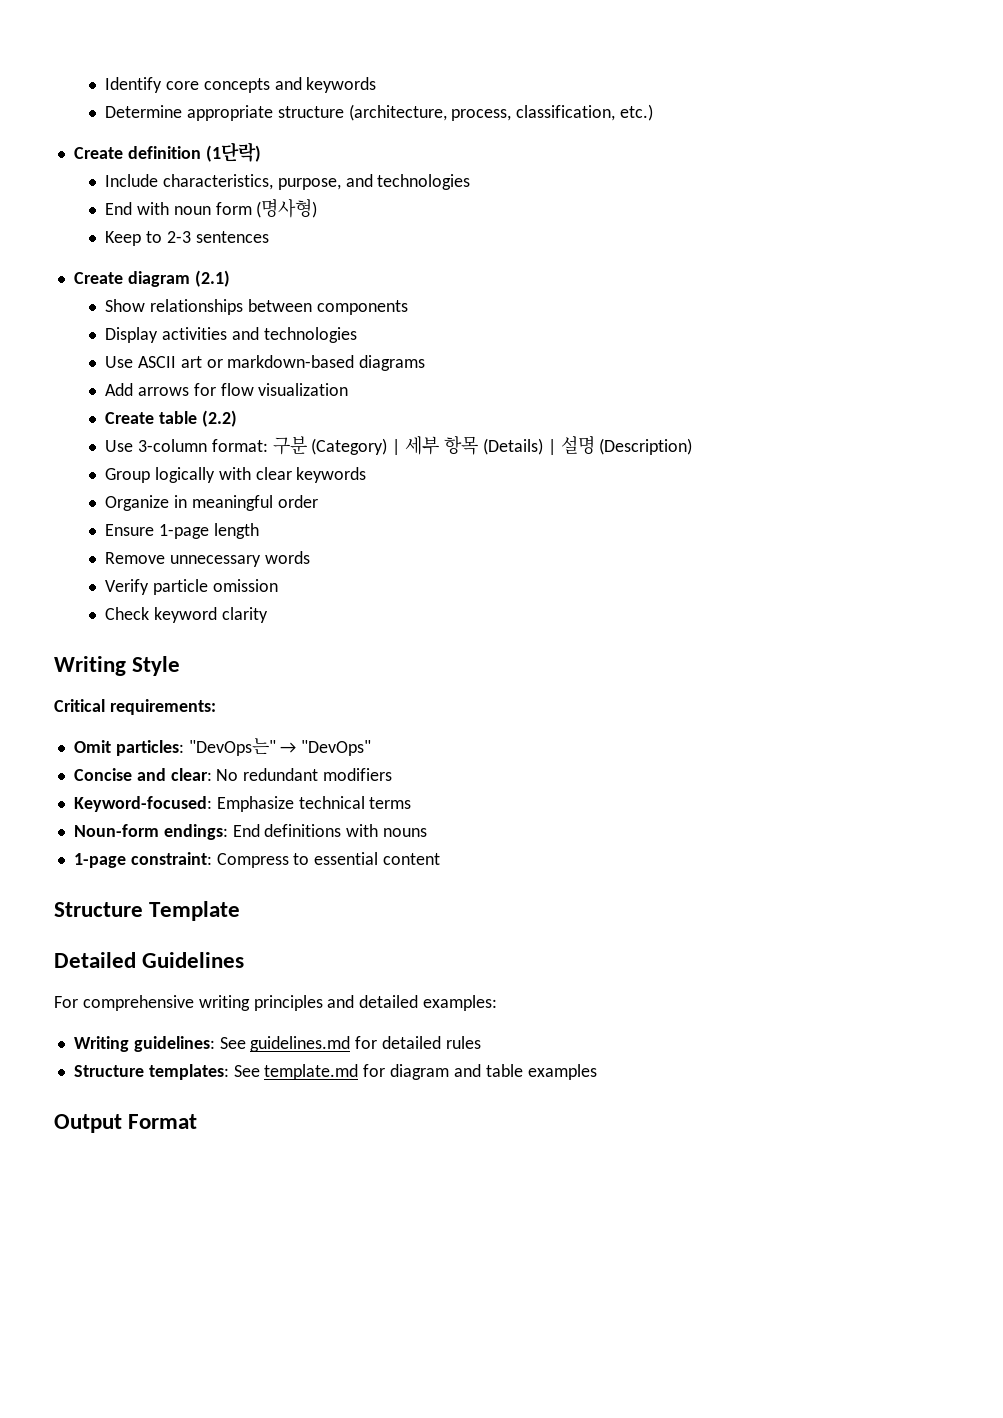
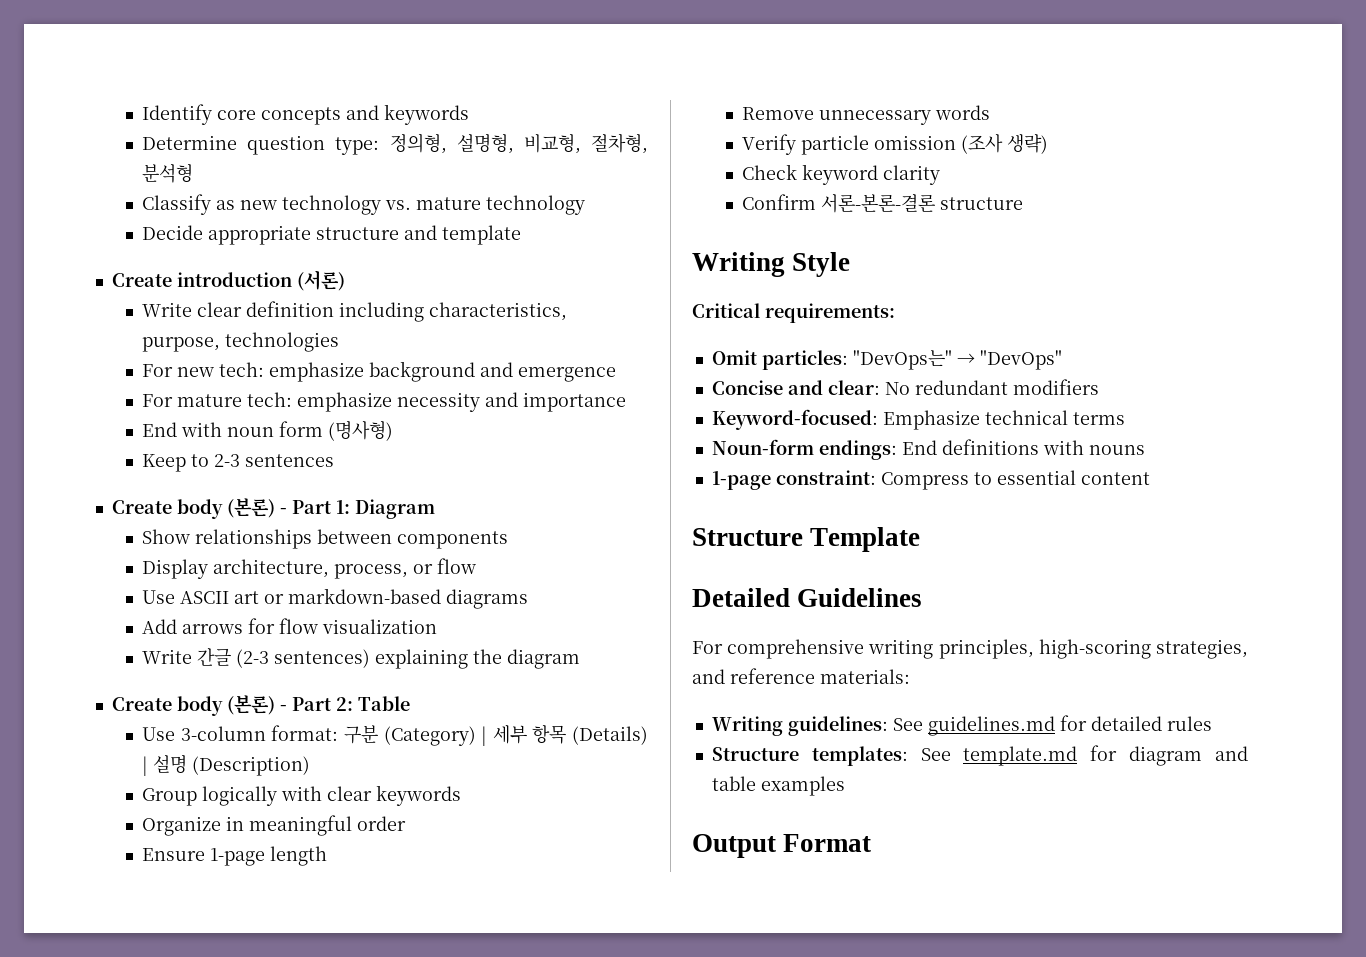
[186,104,654,121] [73,142,261,162] [105,174,471,190] appropriate structure (architecture, process, classification, etc.) // Create definition (1단락) // Include characteristics, purpose, and technologies -> [247,133,648,155] [142,164,194,183] [142,194,586,215] [142,225,522,245] [111,270,345,291] [142,301,568,322] [142,332,340,352] [142,361,617,382] [142,392,627,412] question type: 정의형, 설명형, 비교형, 절차형, 분석형 // Classify as new technology vs. mature technology // Decide appropriate structure and template // Create introduction (서론) // Write clear definition including characteristics, purpose, technologies // For new tech: emphasize background and emergence // For mature tech: emphasize necessity and importance
[127,270,230,287] diagram (2.1) -> [176,498,435,519] body (본론) - Part 1: Diagram
[161,327,357,343] activities and technologies -> [213,558,477,579] architecture, process, or flow
[105,410,237,427] Create table (2.2) -> [142,648,581,669] [111,695,410,716] Write 간글 (2-3 sentences) explaining the diagram // Create body (본론) - Part 2: Table
(278, 585) none -> [961,134,1049,154] (조사 생략)
(268, 615) none -> [742,194,1024,213] // Confirm 서론-본론-결론 structure
[253,995,498,1011] principles and detailed examples: -> [938,639,1248,659] [692,668,910,684] principles, high-scoring strategies, and reference materials:

